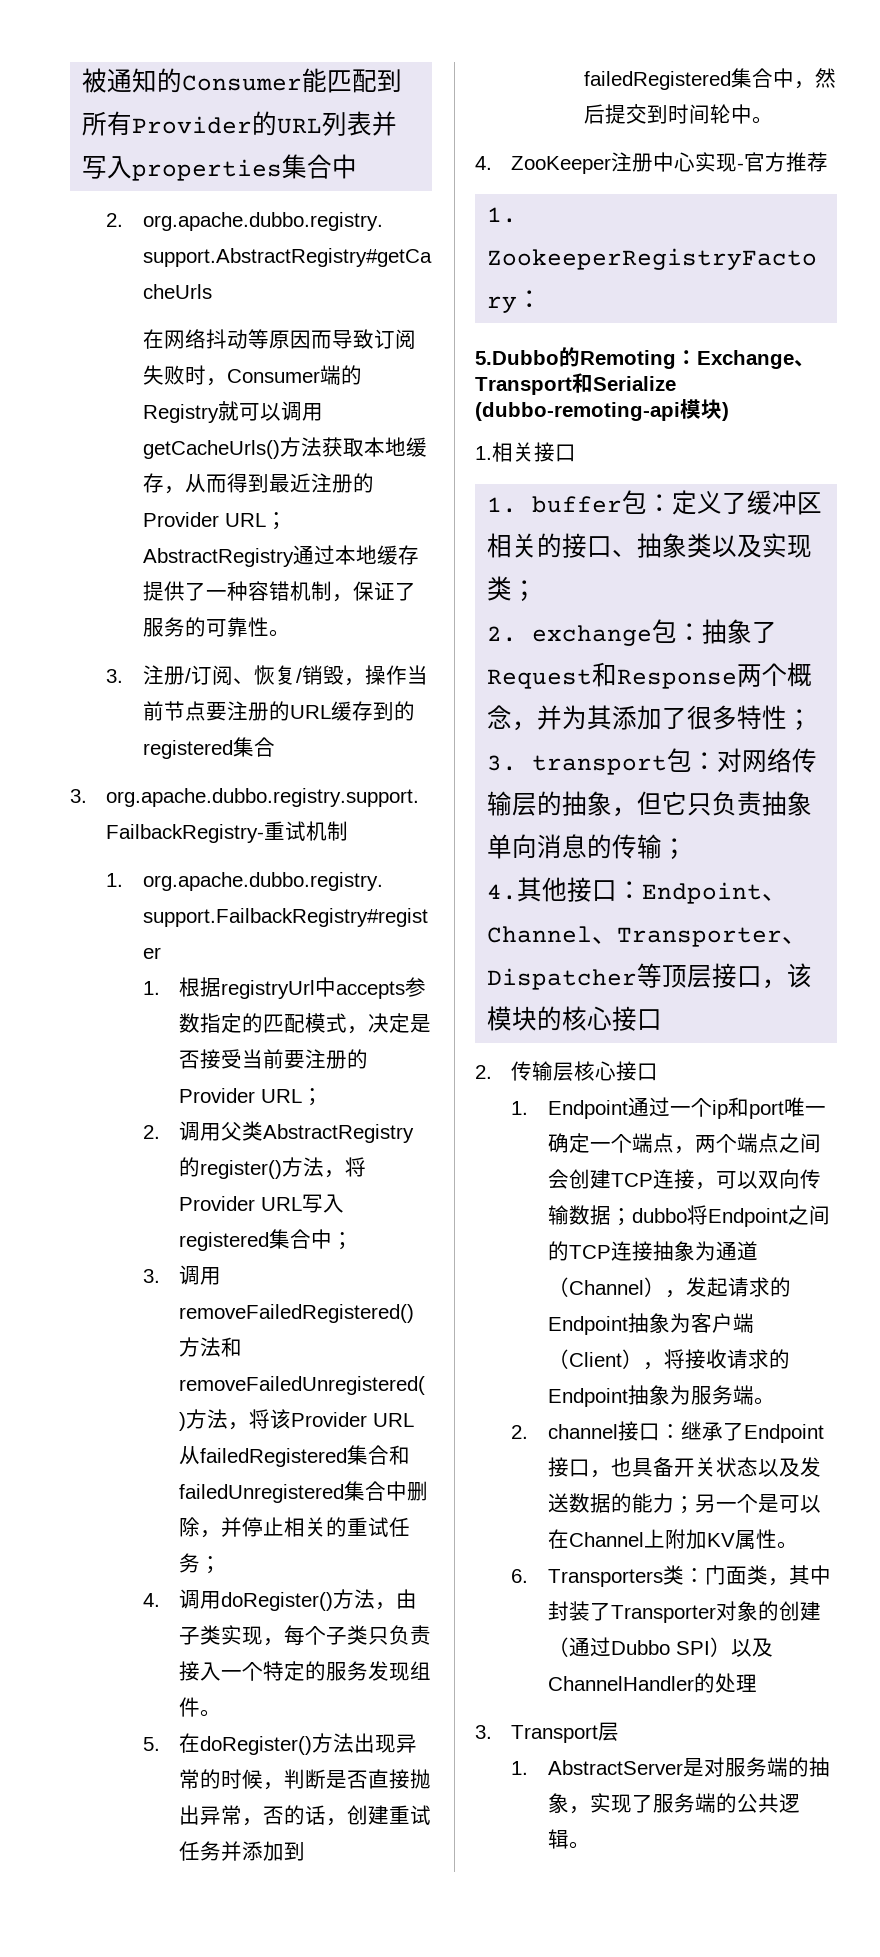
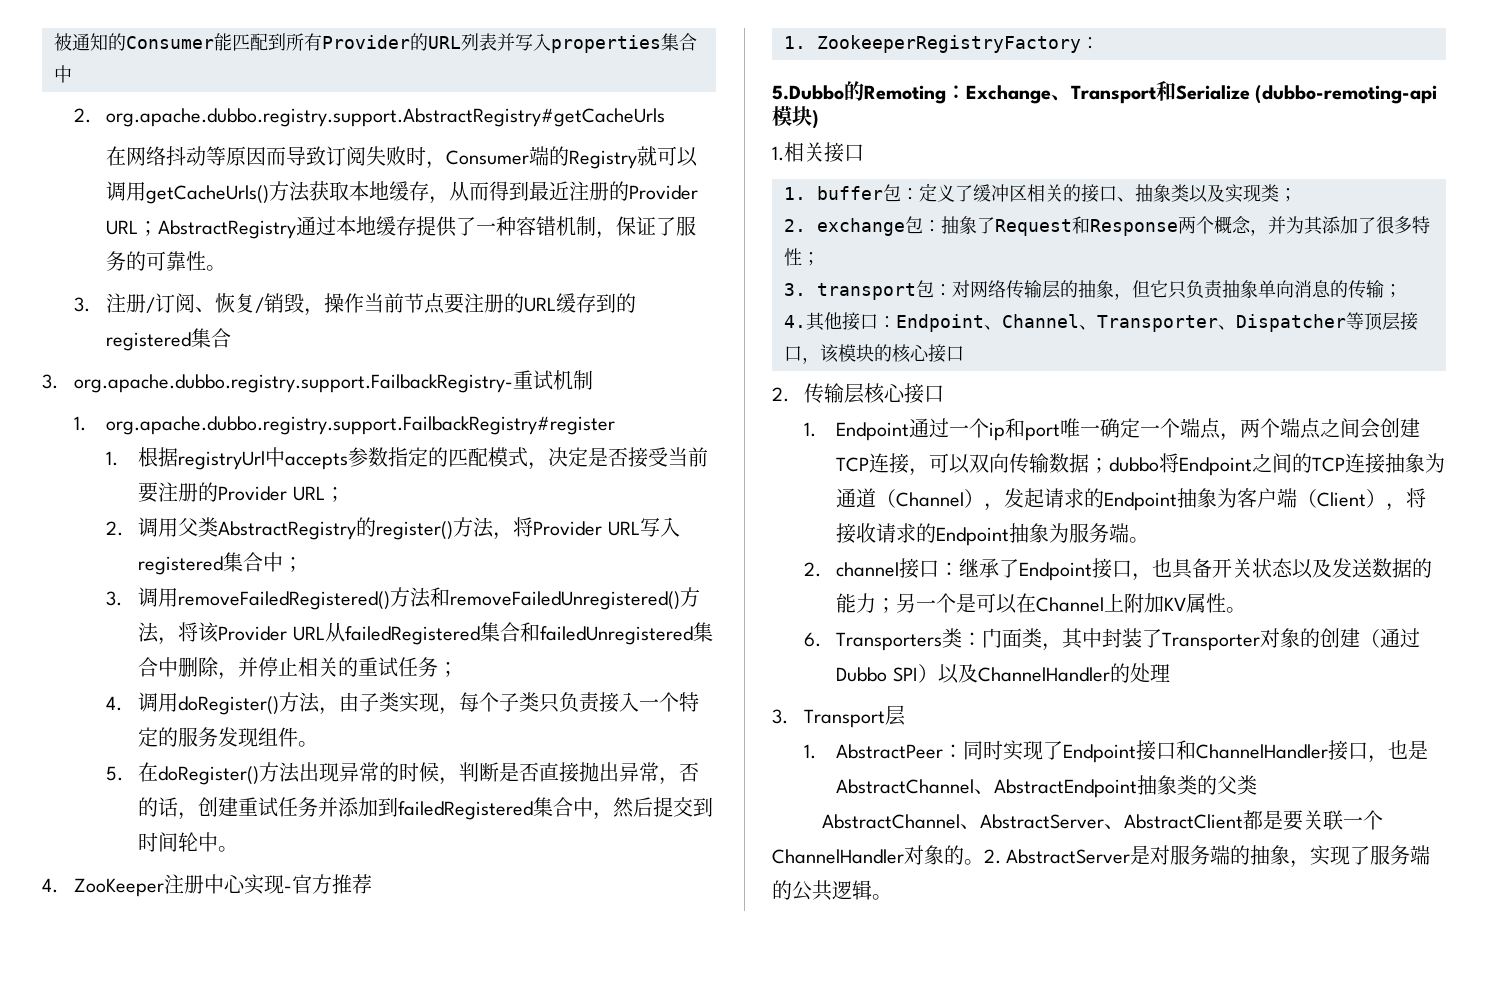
(529, 1768) none -> [836,740,1429,763] [836,775,1258,798] [822,810,1384,831] [772,845,1001,865] AbstractPeer：同时实现了Endpoint接口和ChannelHandler接口，也是AbstractChannel、AbstractEndpoint抽象类的父类 // AbstractChannel、AbstractServer、AbstractClient都是要关联一个ChannelHandler对象的。2.

